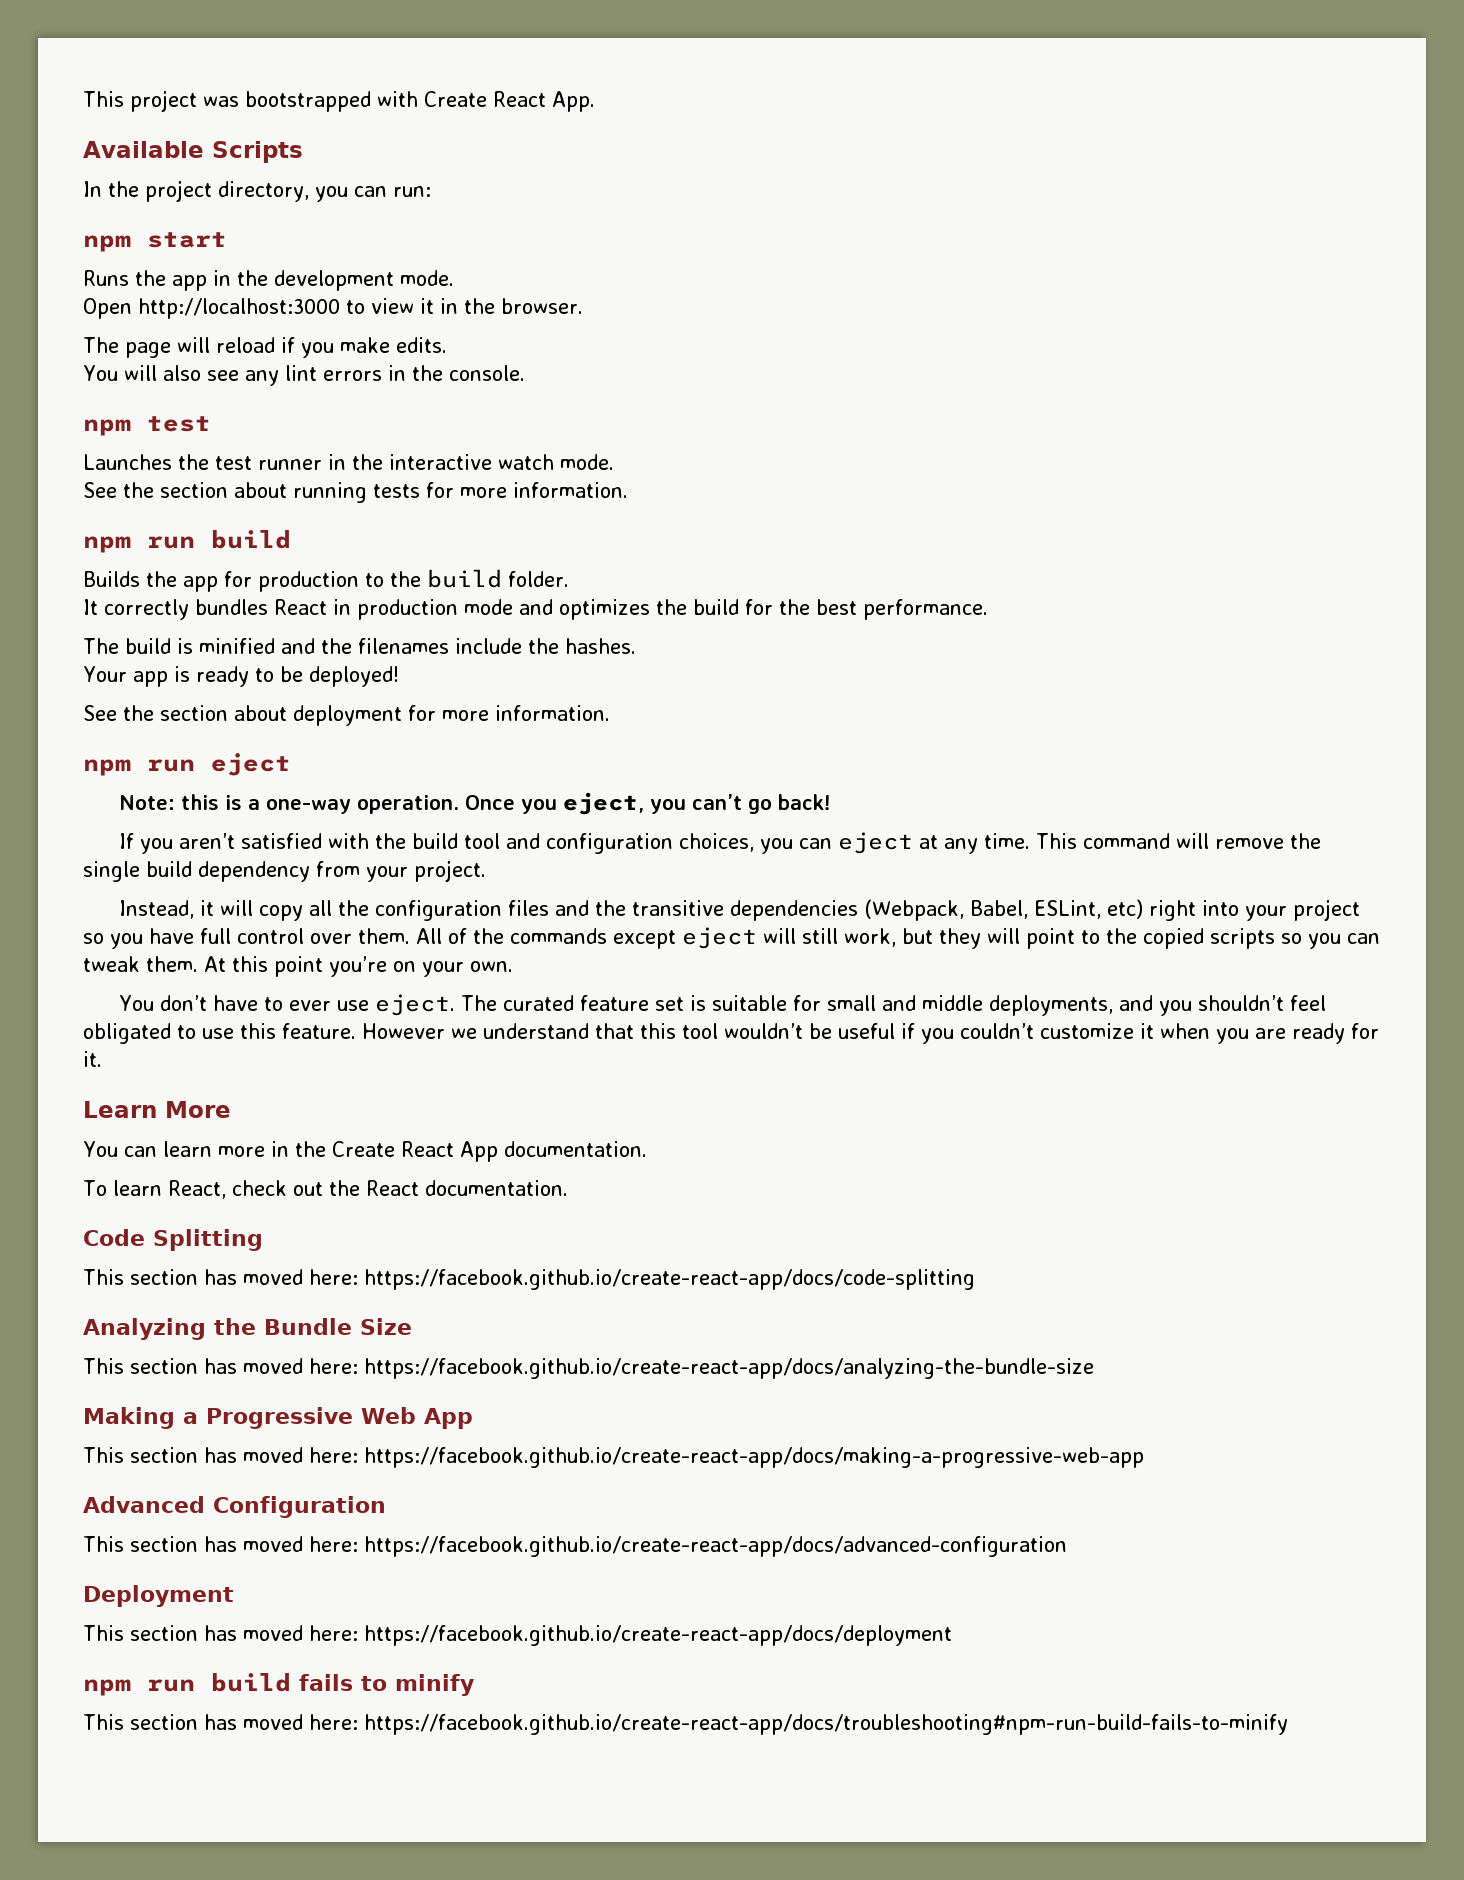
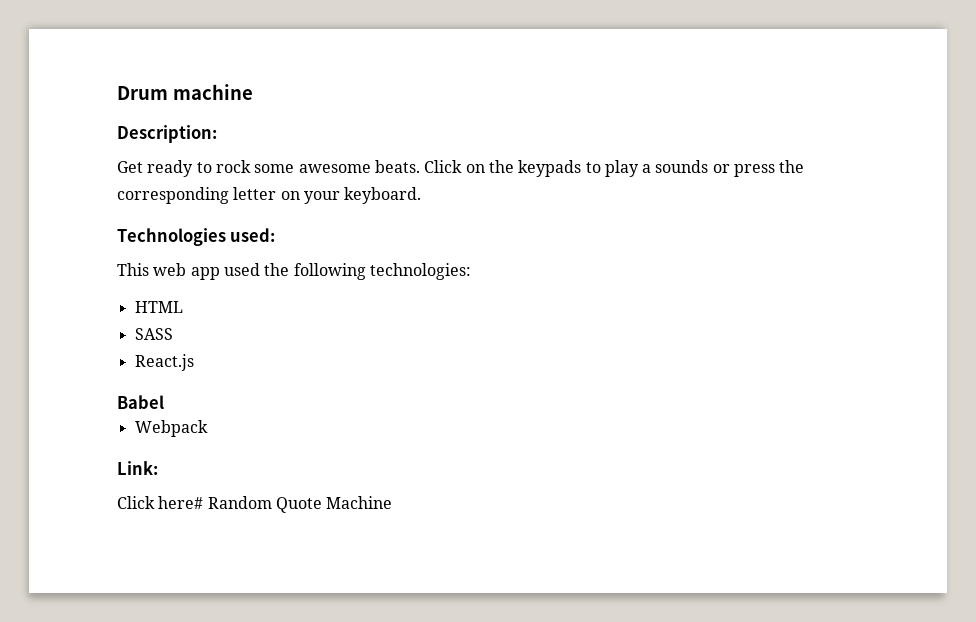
[83,90,595,112] [83,141,303,163] [83,180,431,202] [83,232,227,252] [83,270,454,291] [83,298,583,319] [83,337,447,358] [83,365,525,386] [83,416,211,436] [83,454,614,470] [83,482,628,503] [83,530,291,553] [83,569,569,592] [83,599,988,620] [83,638,636,654] [83,666,399,687] [83,705,610,726] [83,753,291,776] [118,792,831,815] [118,832,1321,854] [83,860,486,882] [118,899,1360,921] [83,927,1380,949] [83,956,513,977] [118,994,1326,1016] [83,1023,1379,1044] [83,1051,102,1067] [83,1101,231,1118] [83,1141,647,1162] [83,1180,568,1199] [83,1229,263,1251] [83,1269,975,1290] [83,1318,412,1340] [83,1358,1094,1379] [83,1407,473,1429] [83,1447,1144,1468] [83,1496,386,1518] [83,1536,1067,1557] [83,1585,234,1607] [83,1625,952,1646] [83,1673,474,1696] [83,1714,1288,1735] This project was bootstrapped with Create React App. // Available Scripts // In the project directory, you can run: // npm start // Runs the app in the development mode. // Open http://localhost:3000 to view it in the browser. // The page will reload if you make edits. // You will also see any lint errors in the console. // npm test // Launches the test runner in the interactive watch mode. // See the section about running tests for more information. // npm run build // Builds the app for production to the build folder. // It correctly bundles React in production mode and optimizes the build for the best performance. // The build is minified and the filenames include the hashes. // Your app is ready to be deployed! // See the section about deployment for more information. // npm run eject // Note: this is a one-way operation. Once you eject, you can’t go back! // If you aren’t satisfied with the build tool and configuration choices, you can eject at any time. This command will remove the single build dependency from your project. // Instead, it will copy all the configuration files and the transitive dependencies (Webpack, Babel, ESLint, etc) right into your project so you have full control over them. All of the commands except eject will still work, but they will point to the copied scripts so you can tweak them. At this point you’re on your own. // You don’t have to ever use eject. The curated feature set is suitable for small and middle deployments, and you shouldn’t feel obligated to use this feature. However we understand that this tool wouldn’t be useful if you couldn’t customize it when you are ready for it. // Learn More // You can learn more in the Create React App documentation. // To learn React, check out the React documentation. // Code Splitting // This section has moved here: https://facebook.github.io/create-react-app/docs/code-splitting // Analyzing the Bundle Size // This section has moved here: https://facebook.github.io/create-react-app/docs/analyzing-the-bundle-size // Making a Progressive Web App // This section has moved here: https://facebook.github.io/create-react-app/docs/making-a-progressive-web-app // Advanced Configuration // This section has moved here: https://facebook.github.io/create-react-app/docs/advanced-configuration // Deployment // This section has moved here: https://facebook.github.io/create-react-app/docs/deployment // npm run build fails to minify // This section has moved here: https://facebook.github.io/create-react-app/docs/troubleshooting#npm-run-build-fails-to-minify -> [117,84,253,100] [117,125,217,143] [117,160,805,177] [117,187,422,204] [117,228,276,246] [117,263,471,280] [134,301,183,313] [134,328,173,340] [134,354,194,371] [117,395,164,409] [134,420,208,437] [117,461,158,475] [117,496,393,513] Drum machine // Description: // Get ready to rock some awesome beats. Click on the keypads to play a sounds or press the corresponding letter on your keyboard. // Technologies used: // This web app used the following technologies: // HTML // SASS // React.js // Babel // Webpack // Link: // Click here# Random Quote Machine

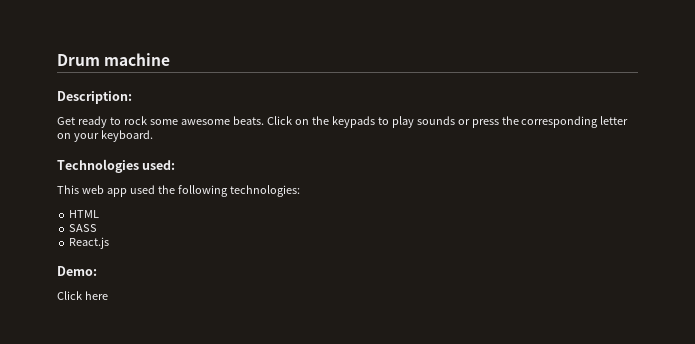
[642,164,652,173] a -> (414, 122) none
[117,395,164,409] [134,420,208,437] [117,461,158,475] [117,496,393,513] Babel // Webpack // Link: // Click here# Random Quote Machine -> [57,266,97,276] [57,291,108,300] Demo: // Click here

